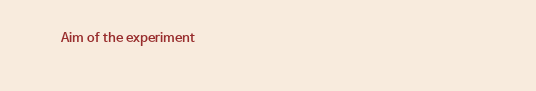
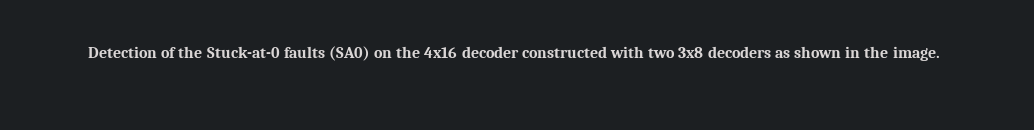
[60,32,84,42] Aim -> [88,46,157,58] Detection
[126,32,196,46] experiment -> [206,46,940,61] Stuck-at-0 faults (SA0) on the 4x16 decoder constructed with two 3x8 decoders as shown in the image.

